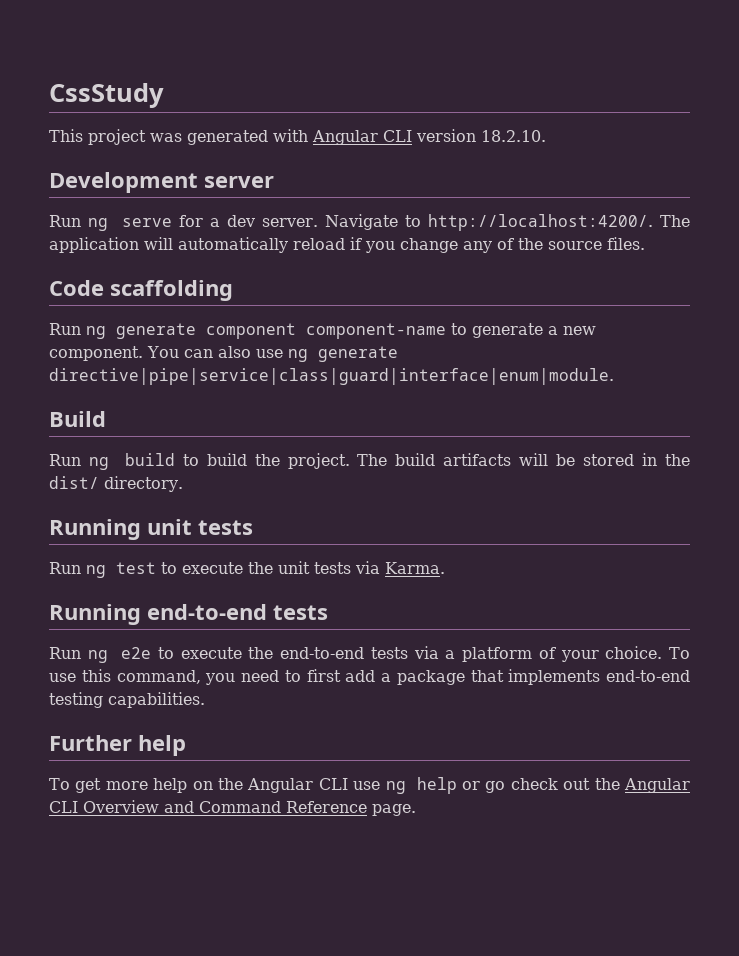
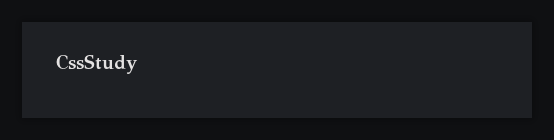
[49,129,546,145] [49,172,274,193] [49,214,690,231] [49,237,645,253] [49,280,233,301] [49,323,596,339] [49,346,398,362] [49,368,614,385] [49,411,106,427] [49,453,690,470] [49,476,183,492] [49,519,253,540] [49,561,445,578] [49,604,328,625] [49,646,691,663] [49,669,690,685] [49,692,205,708] [49,735,186,756] [49,777,690,794] [49,800,416,816] // This project was generated with Angular CLI version 18.2.10. // Development server // Run ng serve for a dev server. Navigate to http://localhost:4200/. The application will automatically reload if you change any of the source files. // Code scaffolding // Run ng generate component component-name to generate a new component. You can also use ng generate directive|pipe|service|class|guard|interface|enum|module. // Build // Run ng build to build the project. The build artifacts will be stored in the dist/ directory. // Running unit tests // Run ng test to execute the unit tests via Karma. // Running end-to-end tests // Run ng e2e to execute the end-to-end tests via a platform of your choice. To use this command, you need to first add a package that implements end-to-end testing capabilities. // Further help // To get more help on the Angular CLI use ng help or go check out the Angular CLI Overview and Command Reference page. -> (138, 64) none

